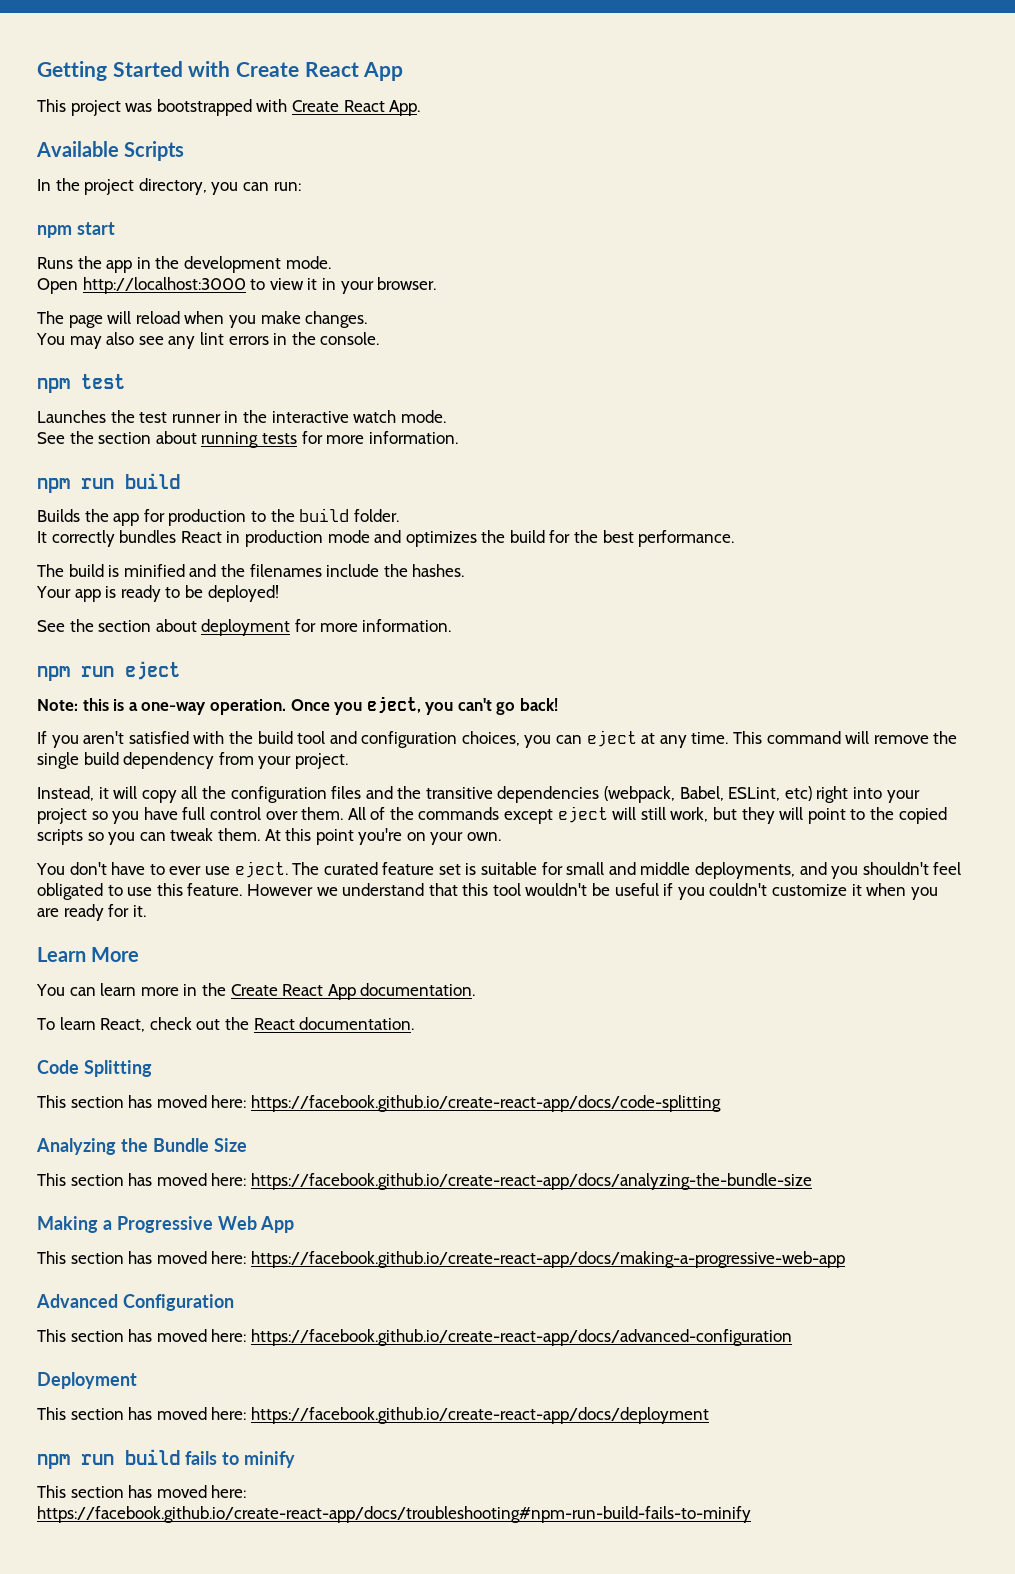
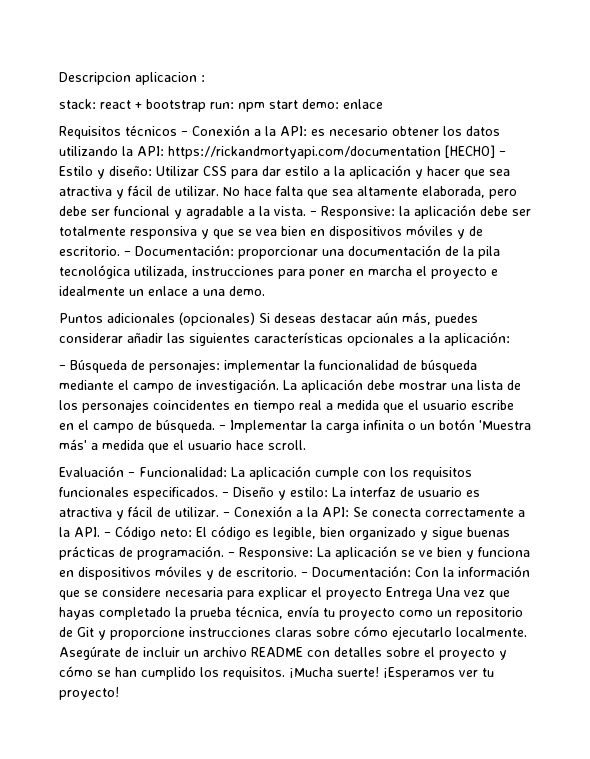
[37,61,404,81] [37,99,421,116] [36,141,185,161] [37,178,269,195] Getting Started with Create React App // This project was bootstrapped with Create React App. // Available Scripts // In the project directory, you can -> [59,72,205,85] [59,99,206,112] Descripcion aplicacion : // stack: react + bootstrap
(301, 186) // -> (234, 105) none
[37,256,331,273] [37,277,437,294] [37,311,368,328] [36,332,380,349] [37,374,125,393] [37,410,446,423] [37,431,458,448] [37,473,180,493] [37,508,399,526] [37,530,735,547] [37,564,465,577] [36,585,279,602] [37,619,452,636] [37,661,180,681] [37,696,559,715] [37,730,958,748] [37,752,348,769] [37,786,920,803] [37,806,947,824] [37,828,502,845] [36,861,962,879] [37,883,938,900] [37,904,146,921] [37,947,140,962] [36,983,476,1000] [37,1017,415,1032] [37,1060,152,1077] [37,1095,721,1112] [36,1138,247,1155] [37,1173,812,1190] [37,1216,295,1233] [37,1251,845,1268] [36,1294,234,1311] [37,1329,792,1346] [37,1372,137,1389] [37,1407,709,1424] [37,1449,295,1469] [37,1485,247,1498] [37,1506,751,1523] // Runs the app in the development mode. // Open http://localhost:3000 to view it in your browser. // The page will reload when you make changes. // You may also see any lint errors in the console. // npm test // Launches the test runner in the interactive watch mode. // See the section about running tests for more information. // npm run build // Builds the app for production to the build folder. // It correctly bundles React in production mode and optimizes the build for the best performance. // The build is minified and the filenames include the hashes. // Your app is ready to be deployed! // See the section about deployment for more information. // npm run eject // Note: this is a one-way operation. Once you eject, you can't go back! // If you aren't satisfied with the build tool and configuration choices, you can eject at any time. This command will remove the single build dependency from your project. // Instead, it will copy all the configuration files and the transitive dependencies (webpack, Babel, ESLint, etc) right into your project so you have full control over them. All of the commands except eject will still work, but they will point to the copied scripts so you can tweak them. At this point you're on your own. // You don't have to ever use eject. The curated feature set is suitable for small and middle deployments, and you shouldn't feel obligated to use this feature. However we understand that this tool wouldn't be useful if you couldn't customize it when you are ready for it. // Learn More // You can learn more in the Create React App documentation. // To learn React, check out the React documentation. // Code Splitting // This section has moved here: https://facebook.github.io/create-react-app/docs/code-splitting // Analyzing the Bundle Size // This section has moved here: https://facebook.github.io/create-react-app/docs/analyzing-the-bundle-size // Making a Progressive Web App // This section has moved here: https://facebook.github.io/create-react-app/docs/making-a-progressive-web-app // Advanced Configuration // This section has moved here: https://facebook.github.io/create-react-app/docs/advanced-configuration // Deployment // This section has moved here: https://facebook.github.io/create-react-app/docs/deployment // npm run build fails to minify // This section has moved here: https://facebook.github.io/create-react-app/docs/troubleshooting#npm-run-build-fails-to-minify -> [302,99,383,109] [59,125,500,139] [59,145,506,159] [59,165,510,179] [59,185,517,199] [59,205,531,219] [59,225,483,239] [59,245,500,259] [59,265,498,279] [59,286,265,296] [59,312,478,326] [59,332,510,346] [59,359,477,373] [59,379,521,393] [59,399,514,413] [59,419,531,433] [59,439,306,453] [59,466,472,480] [59,487,480,500] [59,506,525,520] [59,526,510,540] [59,546,530,560] [59,566,530,580] [59,587,510,600] [59,606,523,620] [59,626,527,640] [59,646,507,660] [59,666,494,680] [59,687,119,700] demo: enlace // Requisitos técnicos − Conexión a la API: es necesario obtener los datos utilizando la API: https://rickandmortyapi.com/documentation [HECHO] − Estilo y diseño: Utilizar CSS para dar estilo a la aplicación y hacer que sea atractiva y fácil de utilizar. No hace falta que sea altamente elaborada, pero debe ser funcional y agradable a la vista. − Responsive: la aplicación debe ser totalmente responsiva y que se vea bien en dispositivos móviles y de escritorio. − Documentación: proporcionar una documentación de la pila tecnológica utilizada, instrucciones para poner en marcha el proyecto e idealmente un enlace a una demo. // Puntos adicionales (opcionales) Si deseas destacar aún más, puedes considerar añadir las siguientes características opcionales a la aplicación: // − Búsqueda de personajes: implementar la funcionalidad de búsqueda mediante el campo de investigación. La aplicación debe mostrar una lista de los personajes coincidentes en tiempo real a medida que el usuario escribe en el campo de búsqueda. − Implementar la carga infinita o un botón 'Muestra más' a medida que el usuario hace scroll. // Evaluación − Funcionalidad: La aplicación cumple con los requisitos funcionales especificados. − Diseño y estilo: La interfaz de usuario es atractiva y fácil de utilizar. − Conexión a la API: Se conecta correctamente a la API. − Código neto: El código es legible, bien organizado y sigue buenas prácticas de programación. − Responsive: La aplicación se ve bien y funciona en dispositivos móviles y de escritorio. − Documentación: Con la información que se considere necesaria para explicar el proyecto Entrega Una vez que hayas completado la prueba técnica, envía tu proyecto como un repositorio de Git y proporcione instrucciones claras sobre cómo ejecutarlo localmente. Asegúrate de incluir un archivo README con detalles sobre el proyecto y cómo se han cumplido los requisitos. ¡Mucha suerte! ¡Esperamos ver tu proyecto!

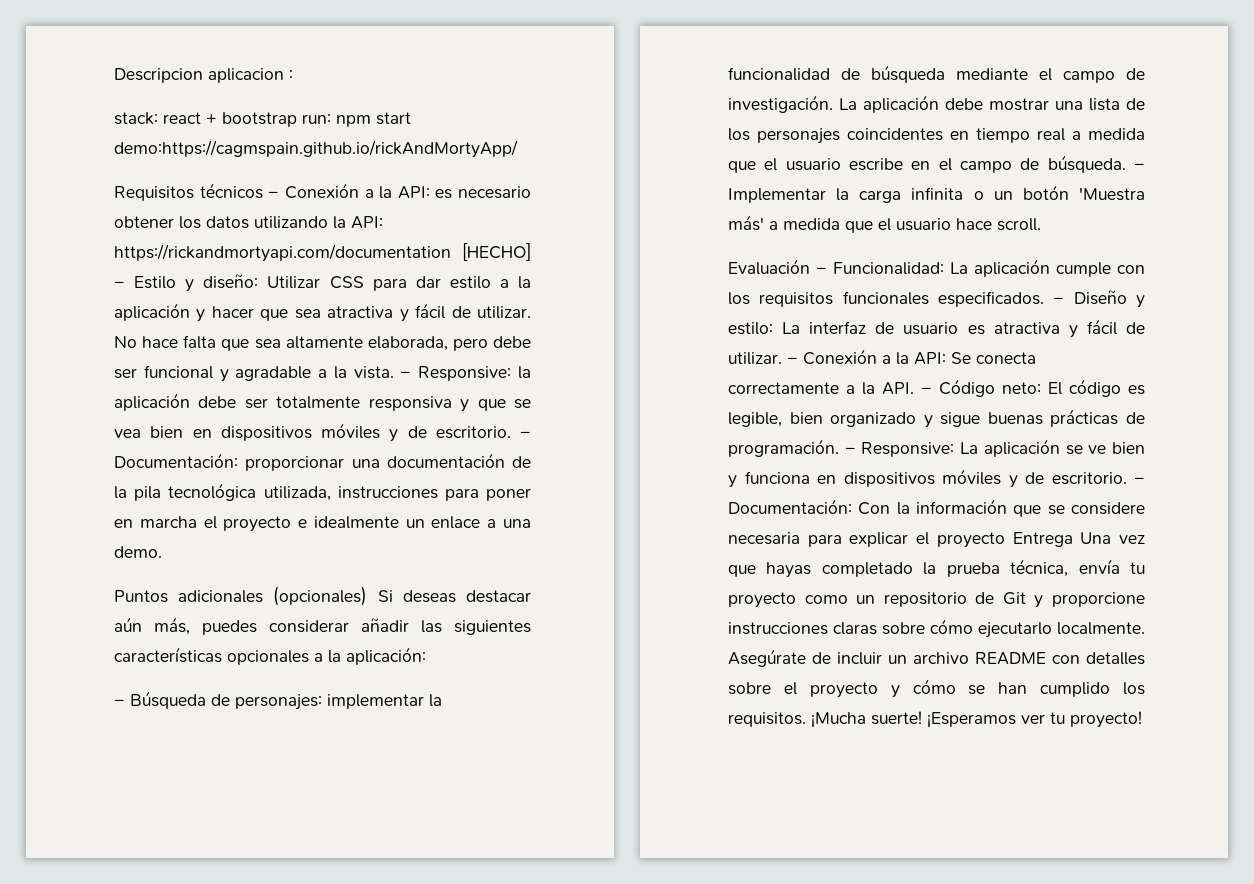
[302,99,383,109] demo: enlace -> [114,140,518,158] demo:https://cagmspain.github.io/rickAndMortyApp/

